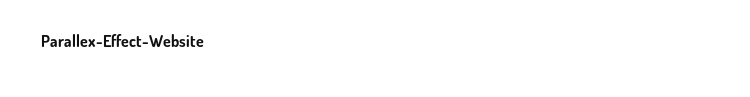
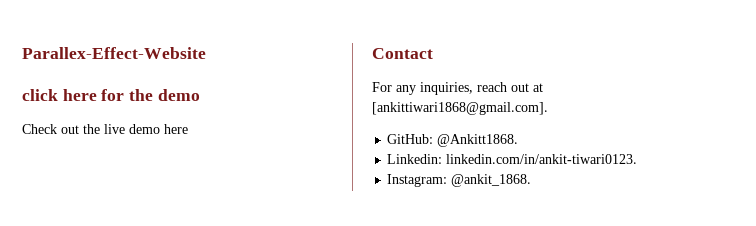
(204, 40) none -> [22,89,200,101] [22,124,188,134] [372,48,433,59] [372,82,543,95] [372,102,548,115] [387,134,519,147] [387,154,638,164] [387,174,532,187] // click here for the demo // Check out the live demo here // Contact // For any inquiries, reach out at [ankittiwari1868@gmail.com]. // GitHub: @Ankitt1868. // Linkedin: linkedin.com/in/ankit-tiwari0123. // Instagram: @ankit_1868.

